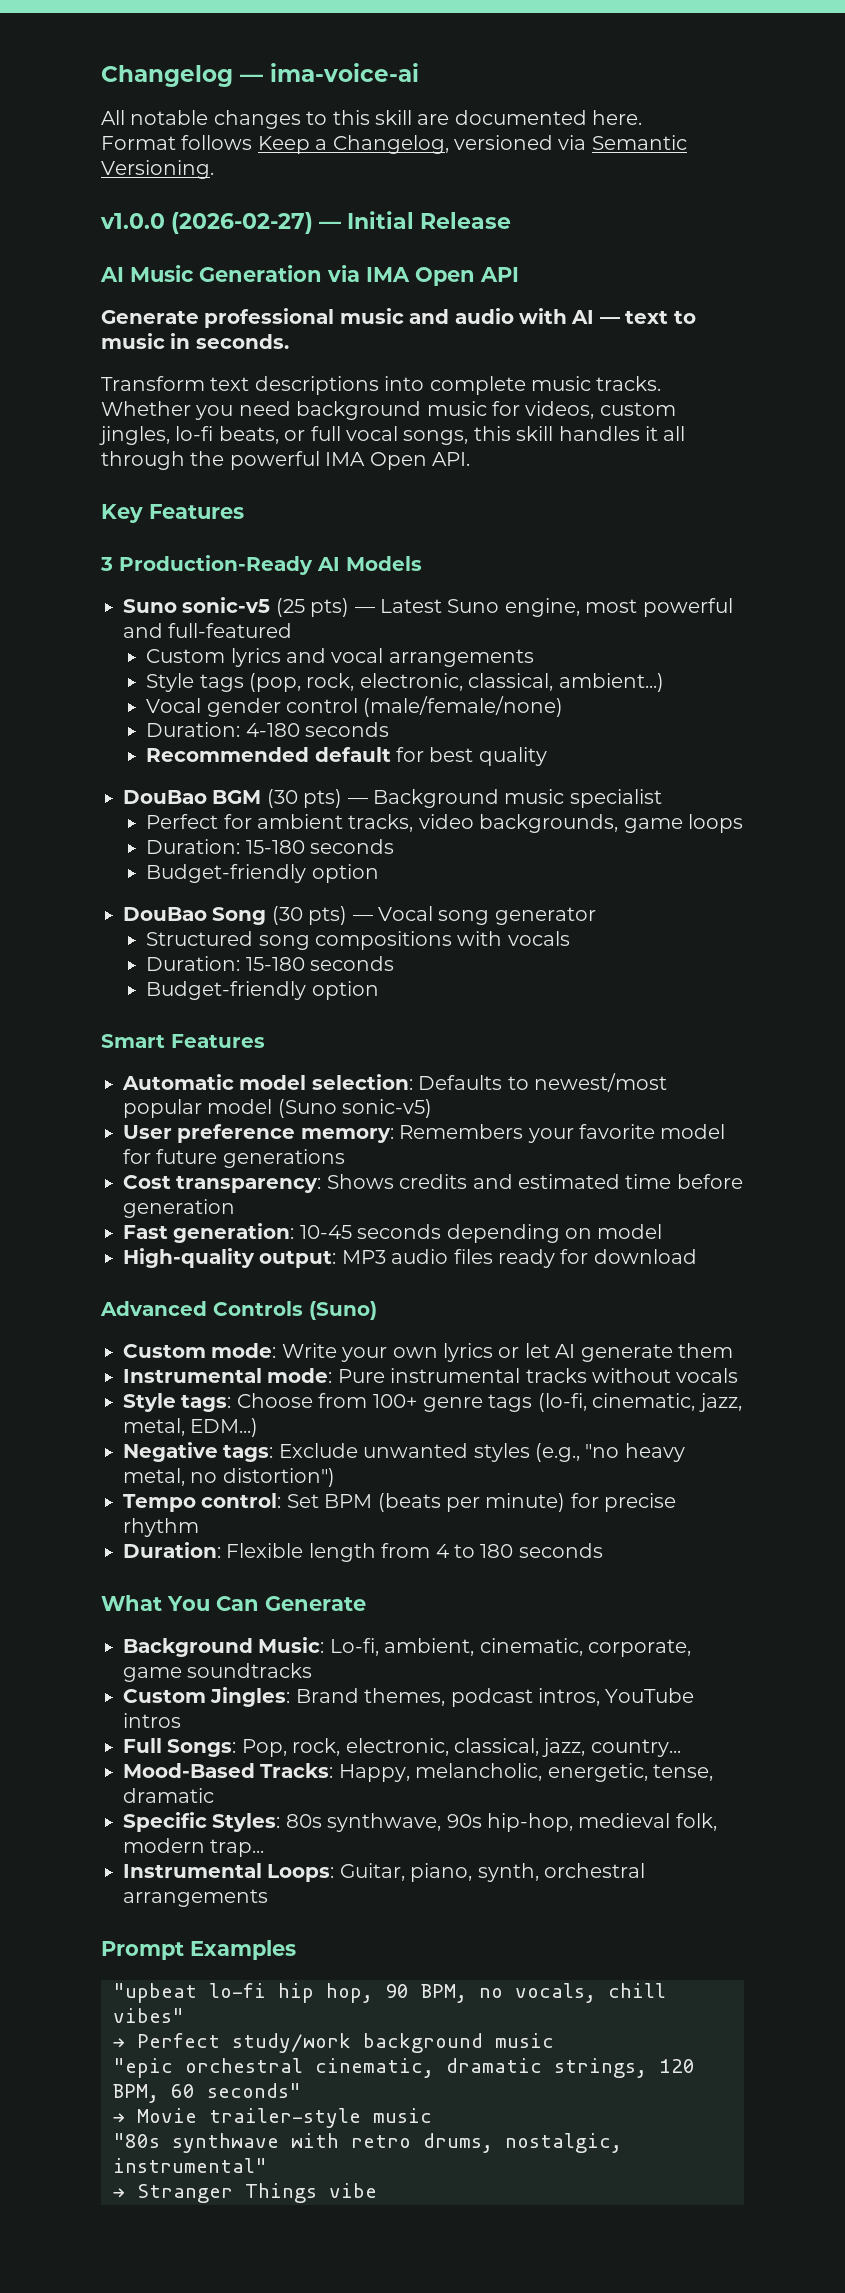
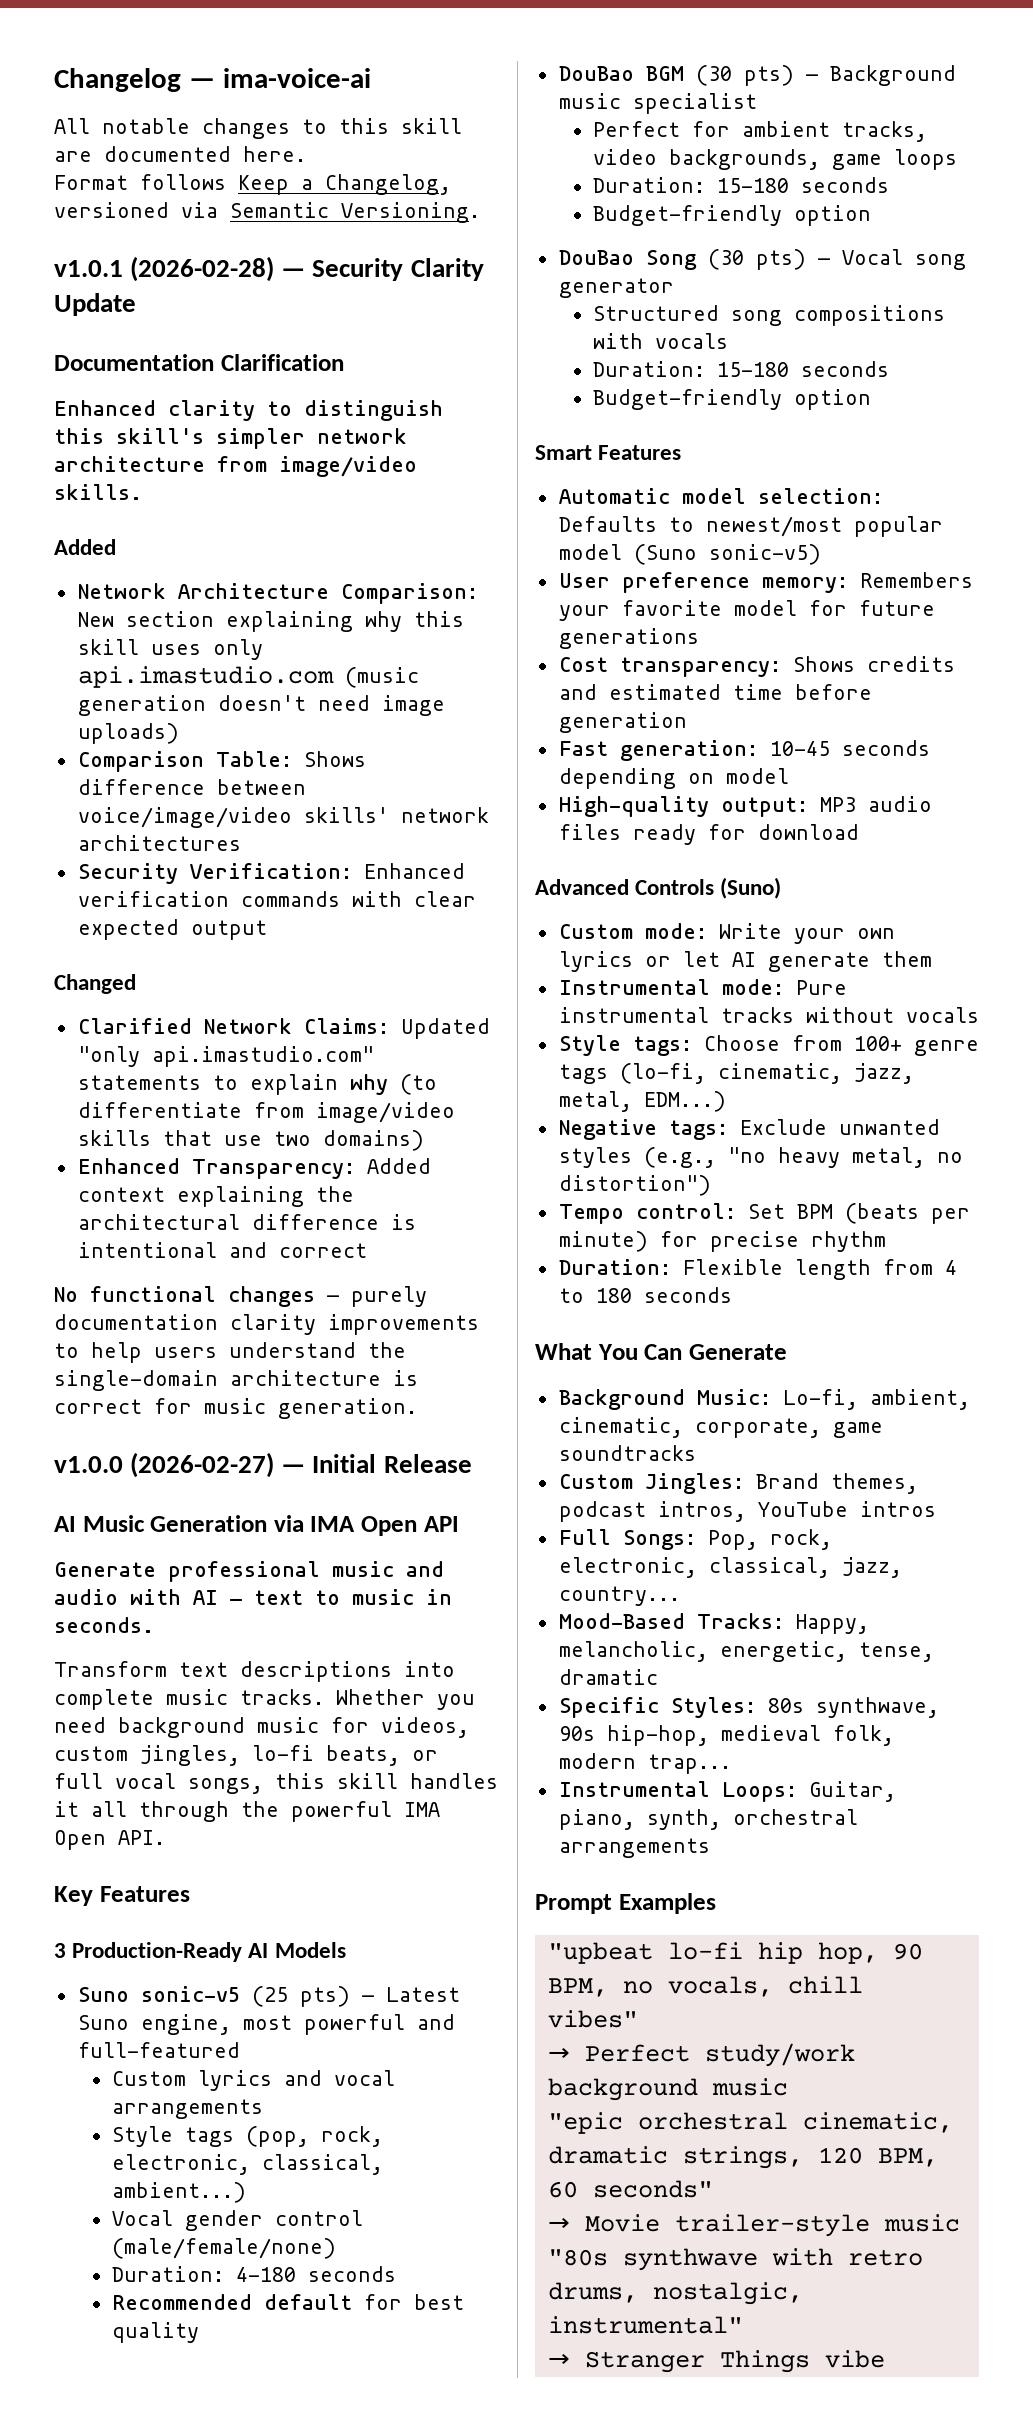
(214, 169) none -> [54,256,484,282] [54,293,136,316] [54,354,344,371] [54,400,443,421] [54,428,407,449] [54,456,417,477] [54,484,142,500] [54,539,116,555] [77,583,478,604] [77,611,464,632] [77,639,263,660] [77,666,419,688] [77,695,445,716] [77,723,179,744] [77,751,366,772] [77,779,306,795] [77,807,489,828] [77,835,241,851] [77,863,465,884] [77,891,476,907] [77,919,267,940] [54,974,136,994] [77,1018,490,1039] [77,1046,374,1067] [77,1074,437,1095] [77,1102,455,1123] [77,1130,424,1151] [77,1158,431,1179] [77,1186,354,1207] [77,1214,416,1230] [77,1242,367,1258] [54,1286,427,1307] [54,1314,479,1335] [54,1342,406,1363] [54,1370,418,1391] [54,1398,417,1419] // v1.0.1 (2026-02-28) — Security Clarity Update // Documentation Clarification // Enhanced clarity to distinguish this skill's simpler network architecture from image/video skills. // Added // Network Architecture Comparison: New section explaining why this skill uses only api.imastudio.com (music generation doesn't need image uploads) // Comparison Table: Shows difference between voice/image/video skills' network architectures // Security Verification: Enhanced verification commands with clear expected output // Changed // Clarified Network Claims: Updated "only api.imastudio.com" statements to explain why (to differentiate from image/video skills that use two domains) // Enhanced Transparency: Added context explaining the architectural difference is intentional and correct // No functional changes — purely documentation clarity improvements to help users understand the single-domain architecture is correct for music generation.

